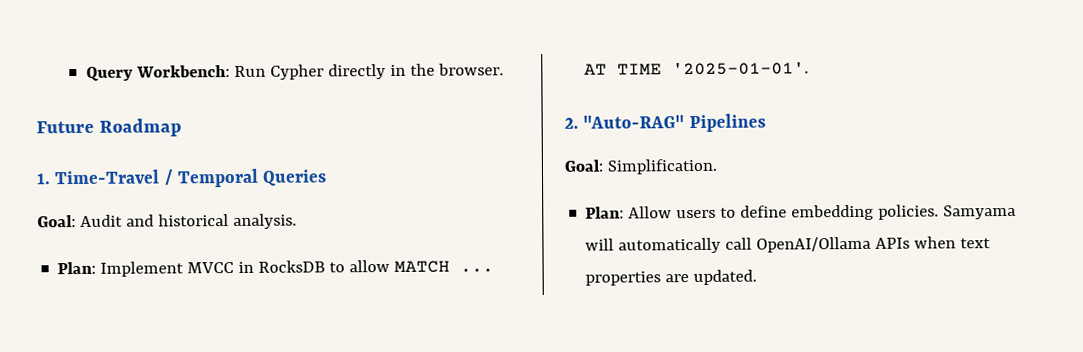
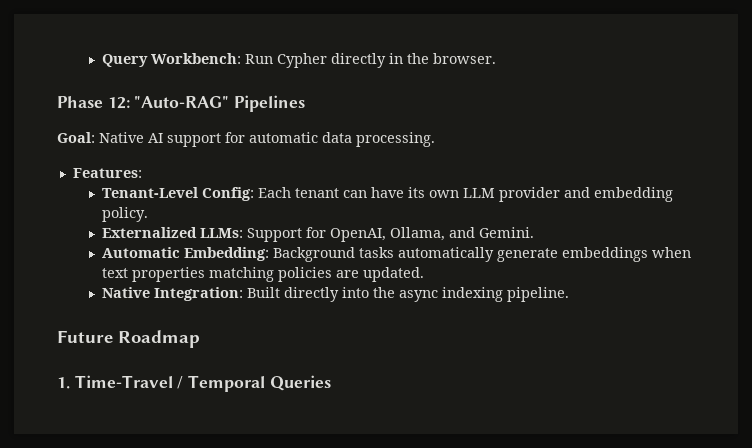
(504, 69) none -> [57,95,306,112] [57,132,435,147] [72,168,142,178] [101,187,673,202] [101,207,148,222] [101,227,534,242] [101,247,691,262] [101,267,424,282] [101,287,569,302] // Phase 12: "Auto-RAG" Pipelines // Goal: Native AI support for automatic data processing. // Features: // Tenant-Level Config: Each tenant can have its own LLM provider and embedding policy. // Externalized LLMs: Support for OpenAI, Ollama, and Gemini. // Automatic Embedding: Background tasks automatically generate embeddings when text properties matching policies are updated. // Native Integration: Built directly into the async indexing pipeline.
[37,213,297,229] [57,259,495,277] [584,61,810,76] [564,113,766,133] [564,158,717,175] [585,204,1017,221] [585,236,992,254] [585,269,758,286] // Goal: Audit and historical analysis. // Plan: Implement MVCC in RocksDB to allow MATCH ... AT TIME '2025-01-01'. // 2. "Auto-RAG" Pipelines // Goal: Simplification. // Plan: Allow users to define embedding policies. Samyama will automatically call OpenAI/Ollama APIs when text properties are updated. -> (331, 383) none

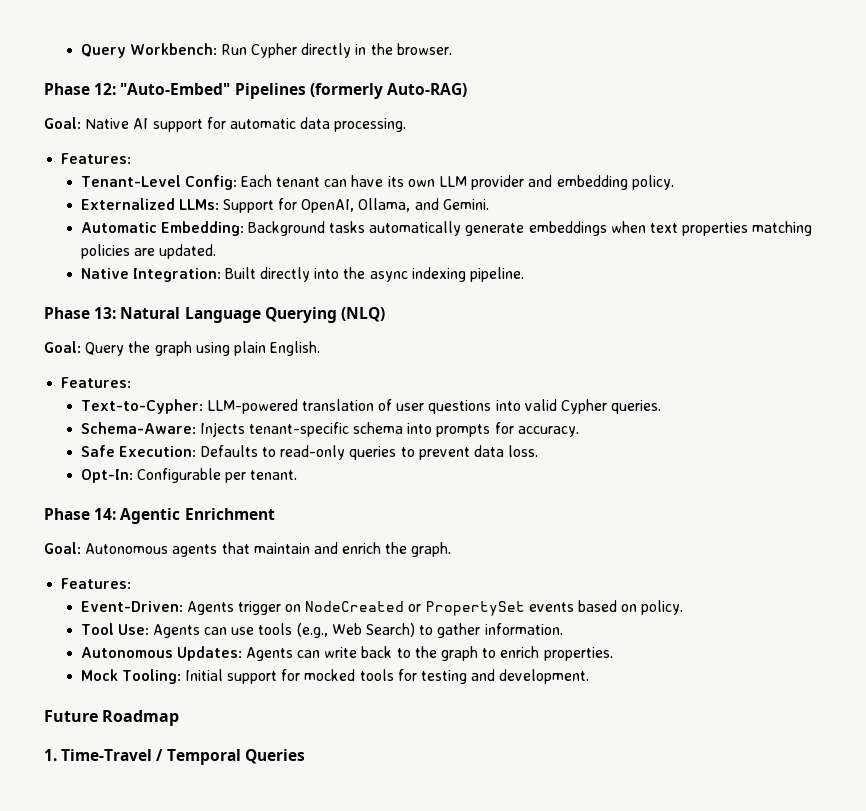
[134,96,230,108] "Auto-RAG" -> [120,83,231,95] "Auto-Embed"
(306, 103) none -> [309,83,467,99] (formerly Auto-RAG)
(569, 294) none -> [44,307,385,323] [44,341,321,356] [61,377,132,388] [80,399,662,414] [80,422,579,437] [80,445,539,460] [80,468,298,483] [44,508,275,524] [44,542,452,557] [61,578,132,589] [80,600,684,616] [80,623,563,638] [80,646,613,661] [80,669,590,684] // Phase 13: Natural Language Querying (NLQ) // Goal: Query the graph using plain English. // Features: // Text-to-Cypher: LLM-powered translation of user questions into valid Cypher queries. // Schema-Aware: Injects tenant-specific schema into prompts for accuracy. // Safe Execution: Defaults to read-only queries to prevent data loss. // Opt-In: Configurable per tenant. // Phase 14: Agentic Enrichment // Goal: Autonomous agents that maintain and enrich the graph. // Features: // Event-Driven: Agents trigger on NodeCreated or PropertySet events based on policy. // Tool Use: Agents can use tools (e.g., Web Search) to gather information. // Autonomous Updates: Agents can write back to the graph to enrich properties. // Mock Tooling: Initial support for mocked tools for testing and development.

